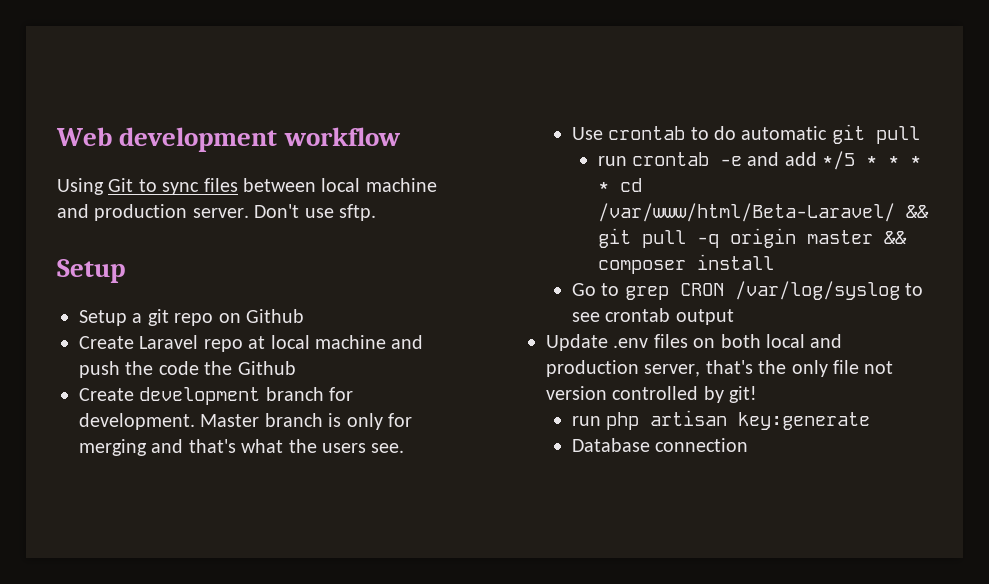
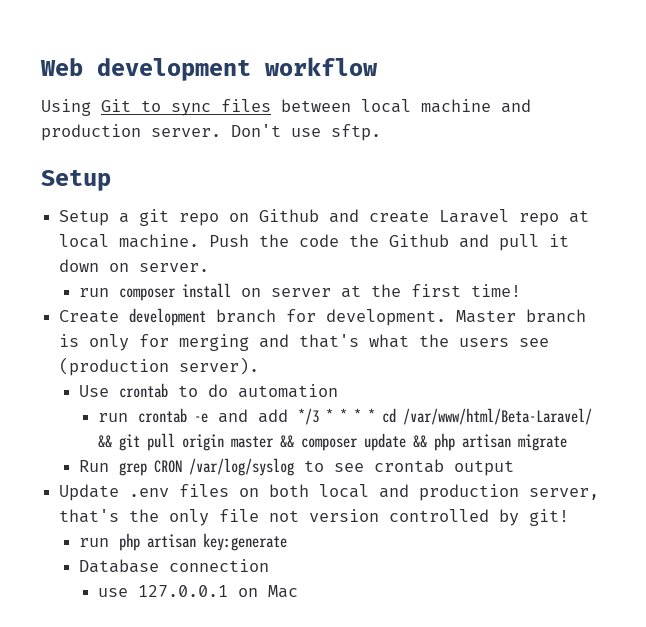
[79,336,134,349] // Create -> [329,209,430,223] and create
[315,335,424,349] [79,361,120,378] machine and push -> [119,234,250,248] machine. Push
(296, 368) none -> [459,234,570,251] [59,259,210,272] [78,283,521,301] and pull it down on server. // run composer install on server at the first time!
[371,443,405,453] see. -> [519,338,550,347] [59,357,260,376] see (production server).
[741,124,920,144] automatic git pull -> [237,384,338,398] automation
[822,151,856,170] */5 -> [297,408,319,425] */3
[696,234,719,248] -q -> (175, 442) none
[696,254,774,270] [571,283,620,296] install // Go to -> [363,433,567,451] [78,460,109,472] update && php artisan migrate // Run
(749, 445) none -> [97,585,298,598] // use 127.0.0.1 on Mac

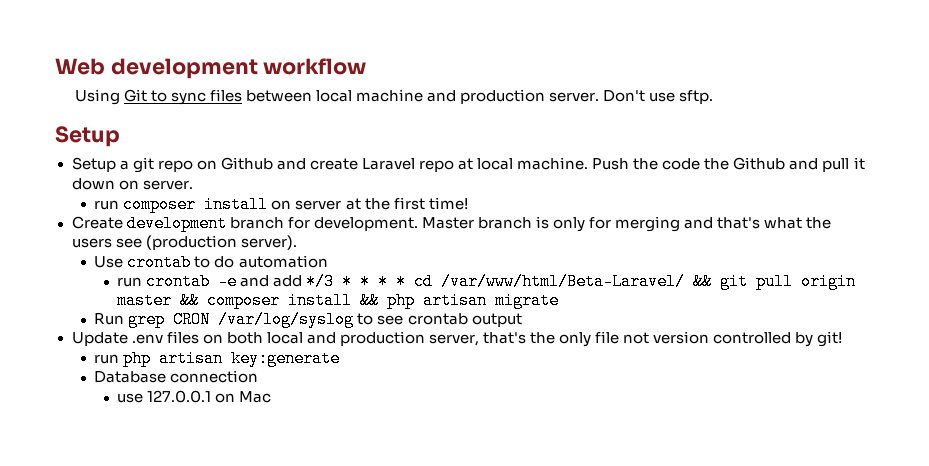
[363,433,406,451] update -> [288,292,353,309] install

